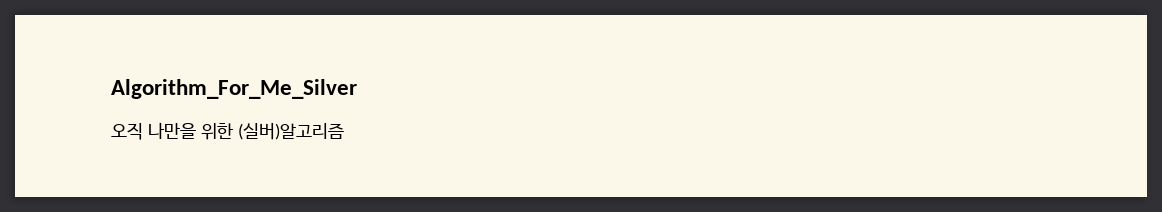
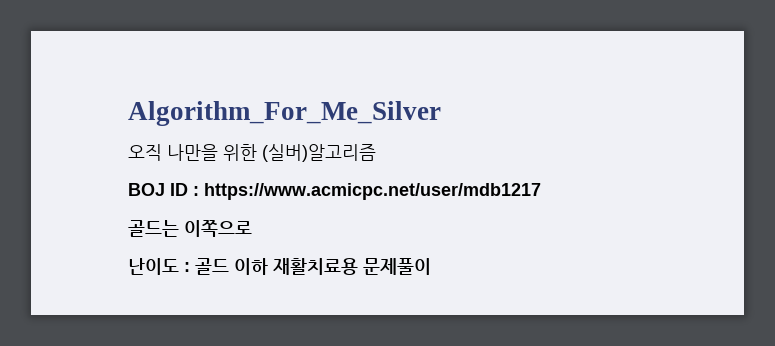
(344, 131) none -> [128,183,541,200] [128,220,252,237] [128,258,431,275] // BOJ ID : https://www.acmicpc.net/user/mdb1217 // 골드는 이쪽으로 // 난이도 : 골드 이하 재활치료용 문제풀이

